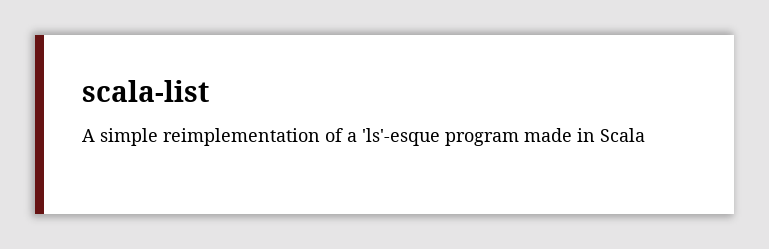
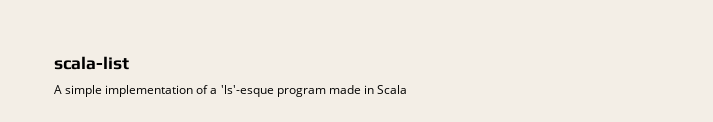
[163,128,320,146] reimplementation -> [105,85,194,97] implementation

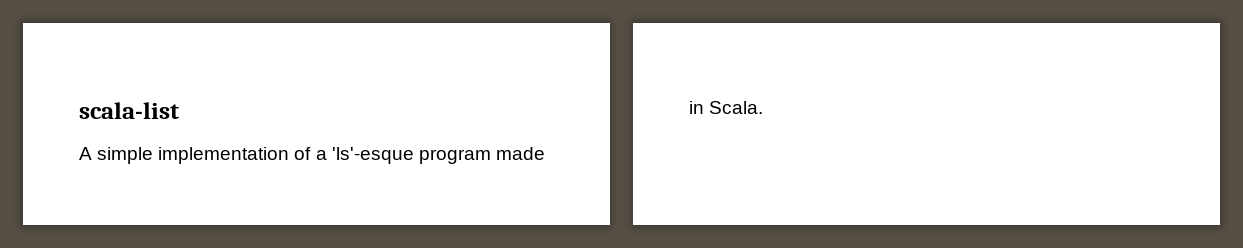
[376,85,407,94] Scala -> [709,101,764,114] Scala.

